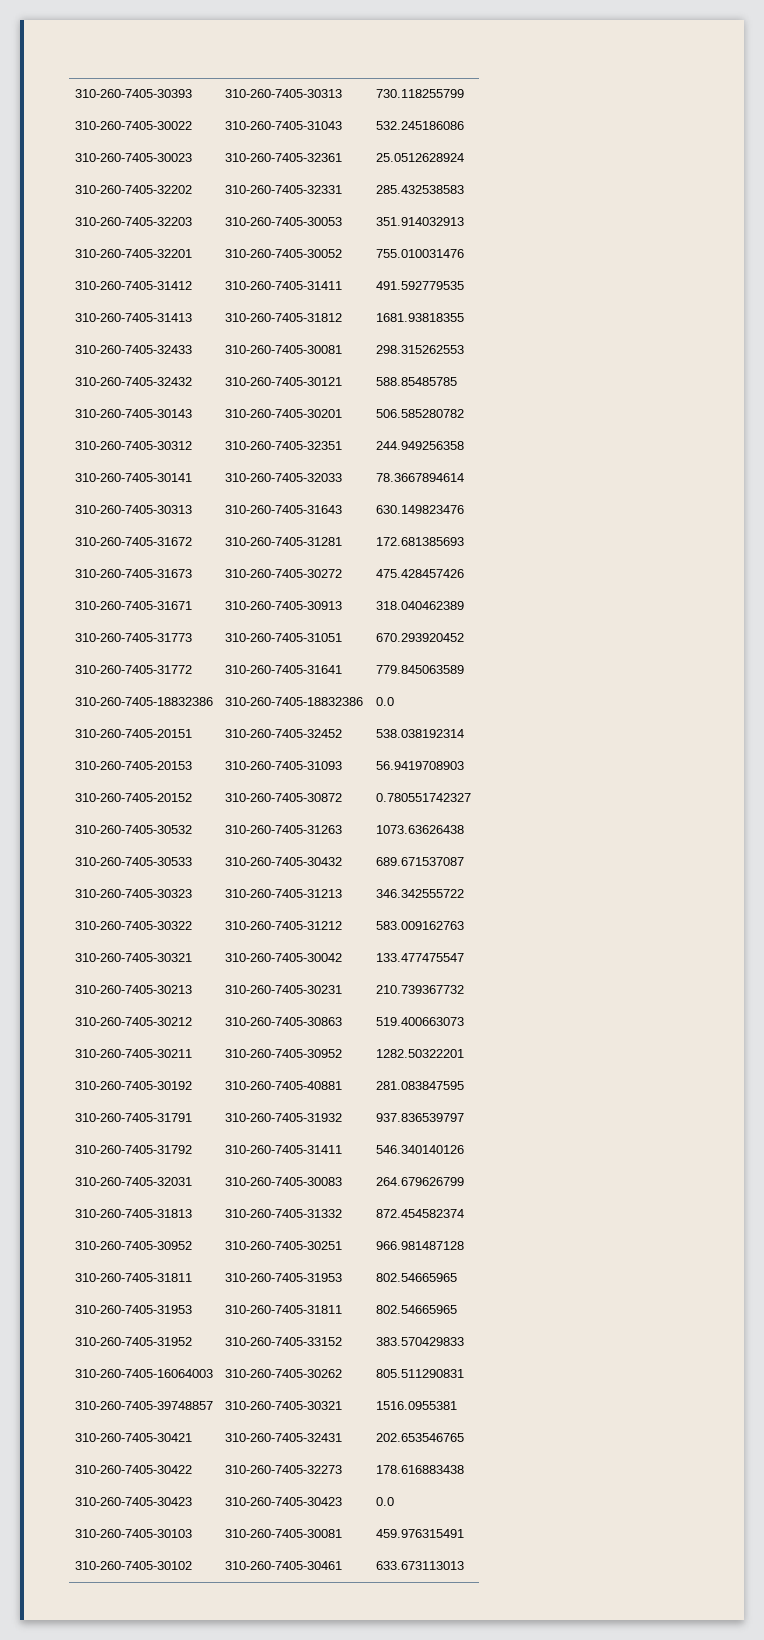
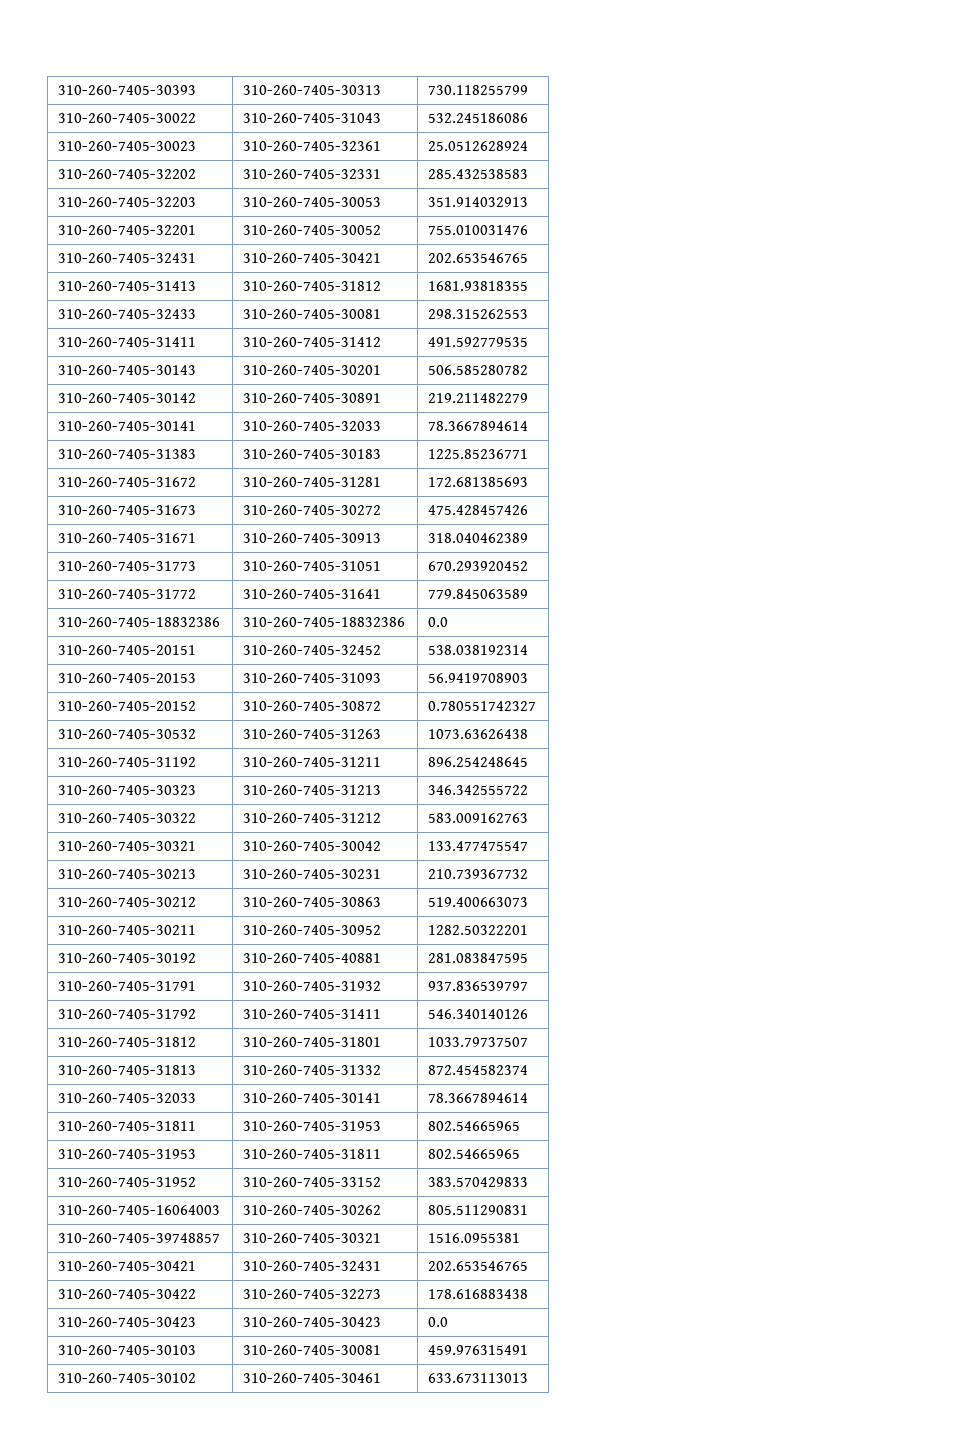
[74,281,192,290] [224,281,342,290] [375,281,464,290] 310-260-7405-31412 | 310-260-7405-31411 | 491.592779535 -> [58,253,197,263] [243,253,382,263] [428,253,529,263] 310-260-7405-32431 | 310-260-7405-30421 | 202.653546765
[74,377,192,386] [224,377,342,386] [375,377,457,386] 310-260-7405-32432 | 310-260-7405-30121 | 588.85485785 -> [58,337,197,347] [243,337,382,347] [428,337,529,347] 310-260-7405-31411 | 310-260-7405-31412 | 491.592779535
[74,441,192,450] [224,441,342,450] [375,441,464,450] 310-260-7405-30312 | 310-260-7405-32351 | 244.949256358 -> [58,393,197,403] [243,393,382,403] [428,393,529,403] 310-260-7405-30142 | 310-260-7405-30891 | 219.211482279
[74,505,192,514] [224,505,342,514] [375,505,464,514] 310-260-7405-30313 | 310-260-7405-31643 | 630.149823476 -> [58,449,197,459] [243,449,382,459] [428,449,529,459] 310-260-7405-31383 | 310-260-7405-30183 | 1225.85236771
[74,857,192,866] [224,857,342,866] [375,857,464,866] 310-260-7405-30533 | 310-260-7405-30432 | 689.671537087 -> [58,757,197,767] [243,757,382,767] [428,757,529,767] 310-260-7405-31192 | 310-260-7405-31211 | 896.254248645
[74,1177,192,1186] [224,1177,342,1186] [375,1177,464,1186] 310-260-7405-32031 | 310-260-7405-30083 | 264.679626799 -> [58,1037,197,1047] [243,1037,382,1047] [428,1037,529,1047] 310-260-7405-31812 | 310-260-7405-31801 | 1033.79737507
[74,1241,192,1250] [224,1241,342,1250] [375,1241,464,1250] 310-260-7405-30952 | 310-260-7405-30251 | 966.981487128 -> [58,1093,197,1103] [243,1093,382,1103] [428,1093,529,1103] 310-260-7405-32033 | 310-260-7405-30141 | 78.3667894614

